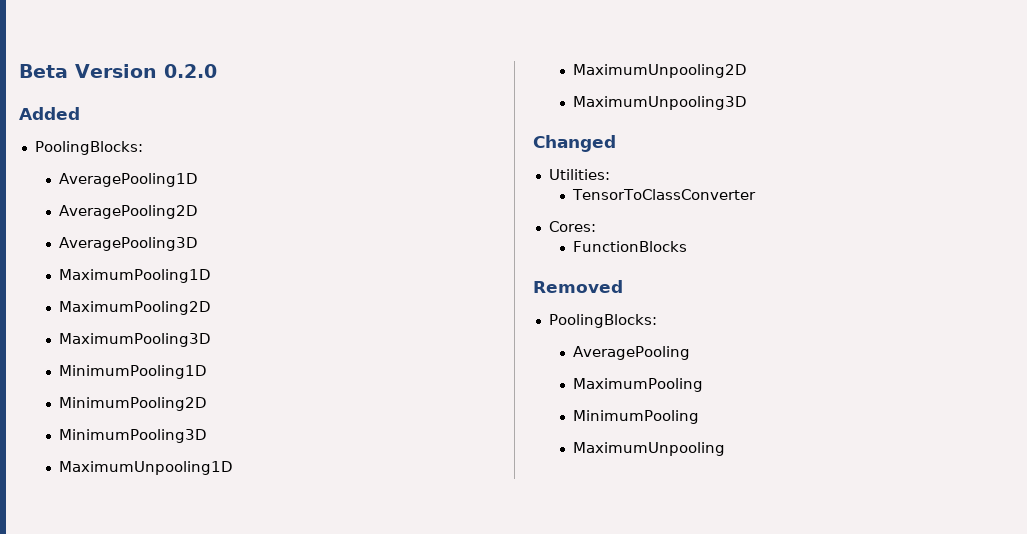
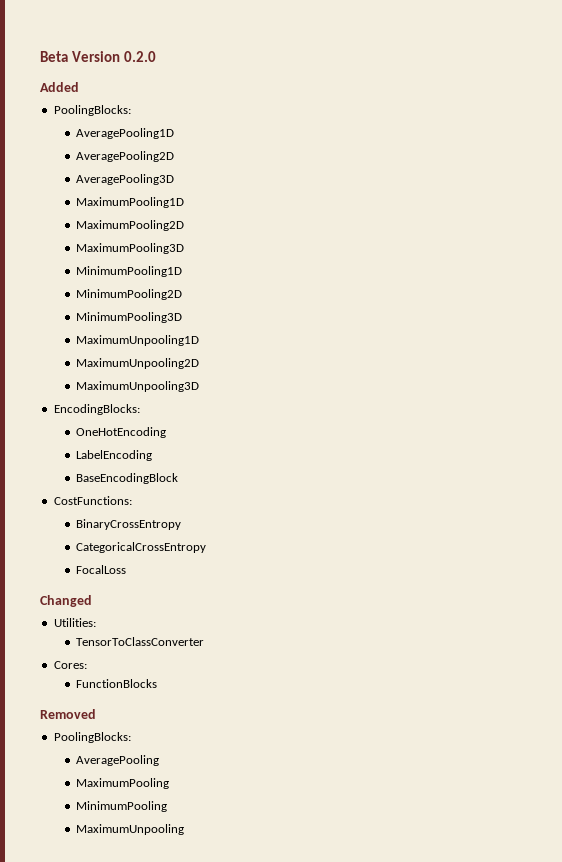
(748, 103) none -> [53,404,140,415] [76,427,167,438] [76,450,153,461] [76,473,179,484] [53,496,132,505] [76,519,182,530] [76,542,207,553] [76,565,127,574] // EncodingBlocks: // OneHotEncoding // LabelEncoding // BaseEncodingBlock // CostFunctions: // BinaryCrossEntropy // CategoricalCrossEntropy // FocalLoss

